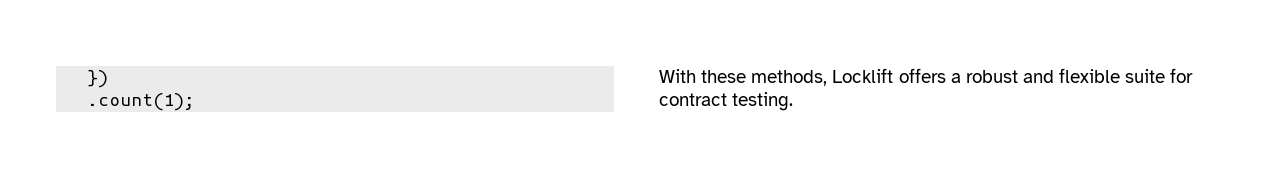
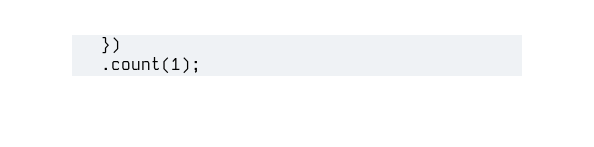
[659,68,1194,86] [659,92,794,111] // With these methods, Locklift offers a robust and flexible suite for contract testing. -> (201, 65) none

